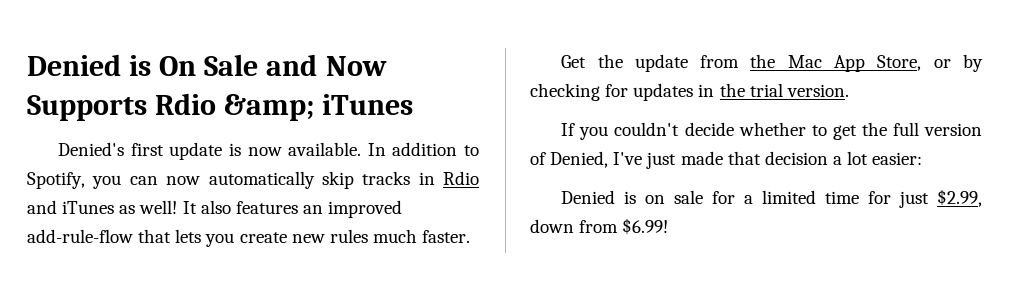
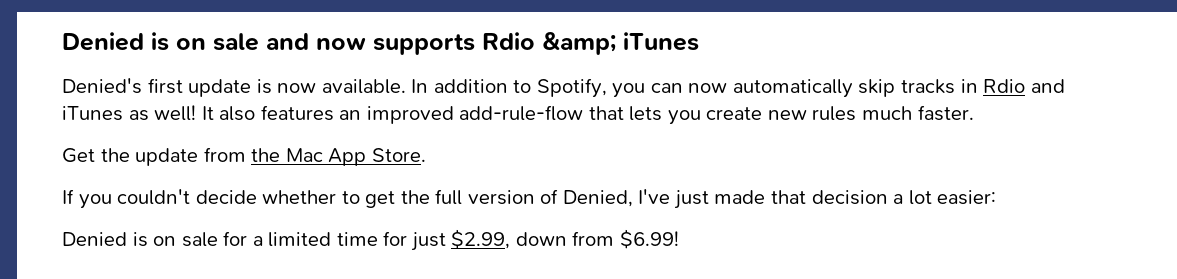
[27,54,387,76] [27,95,147,121] Denied is On Sale and Now Supports -> [62,32,475,55] Denied is on sale and now supports
[877,54,983,72] [530,83,849,101] Store, or by checking for updates in the trial version. -> [371,148,426,162] Store.

